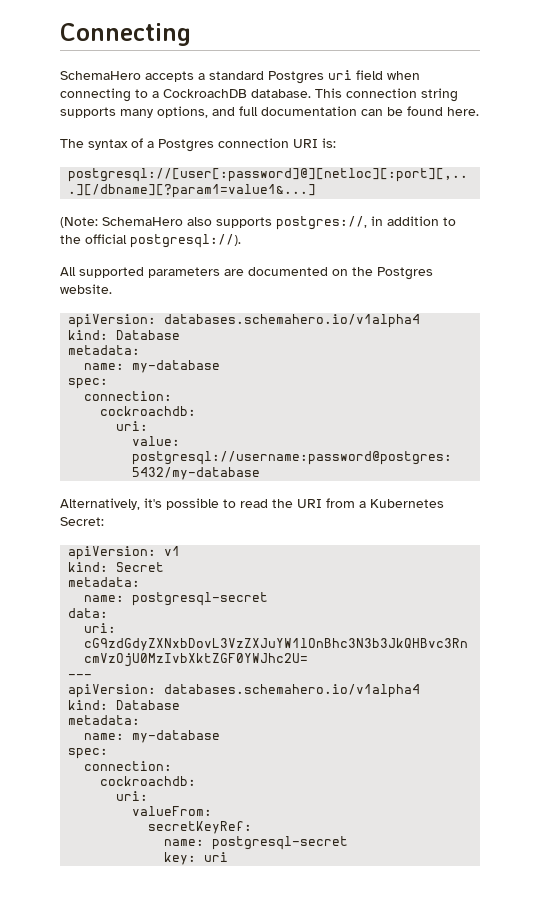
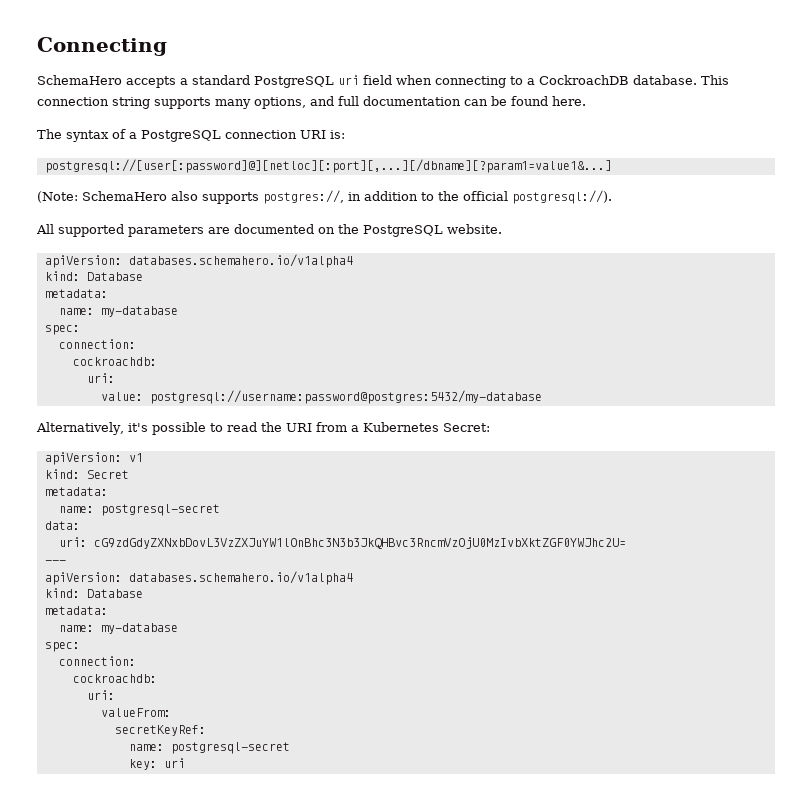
[268,71,324,84] Postgres -> [254,76,334,88] PostgreSQL
[158,139,214,152] Postgres -> [141,130,221,142] PostgreSQL
[377,267,433,280] Postgres -> [363,225,443,237] PostgreSQL

